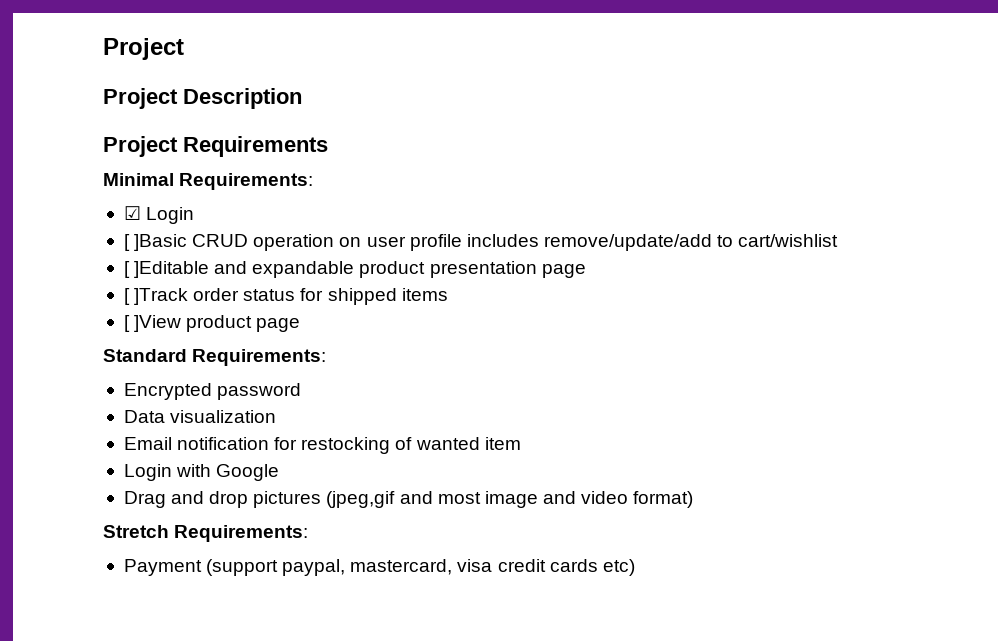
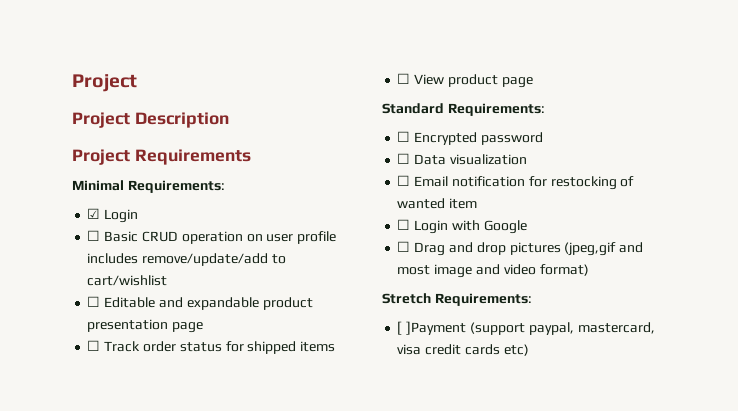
[123,234,188,251] [ ]Basic -> [87,230,139,242] ☐ Basic
[123,261,210,278] [ ]Editable -> [87,296,156,308] ☐ Editable
[123,288,189,305] [ ]Track -> [87,340,141,352] ☐ Track
[123,315,182,332] [ ]View -> [397,73,445,85] ☐ View
(327, 357) none -> [397,131,411,142] ☐
(302, 391) none -> [397,153,411,164] ☐
(277, 416) none -> [397,175,411,186] ☐
(521, 443) none -> [397,219,411,230] ☐
(280, 472) none -> [397,241,411,252] ☐
[123,559,202,576] Payment -> [397,321,467,335] [ ]Payment

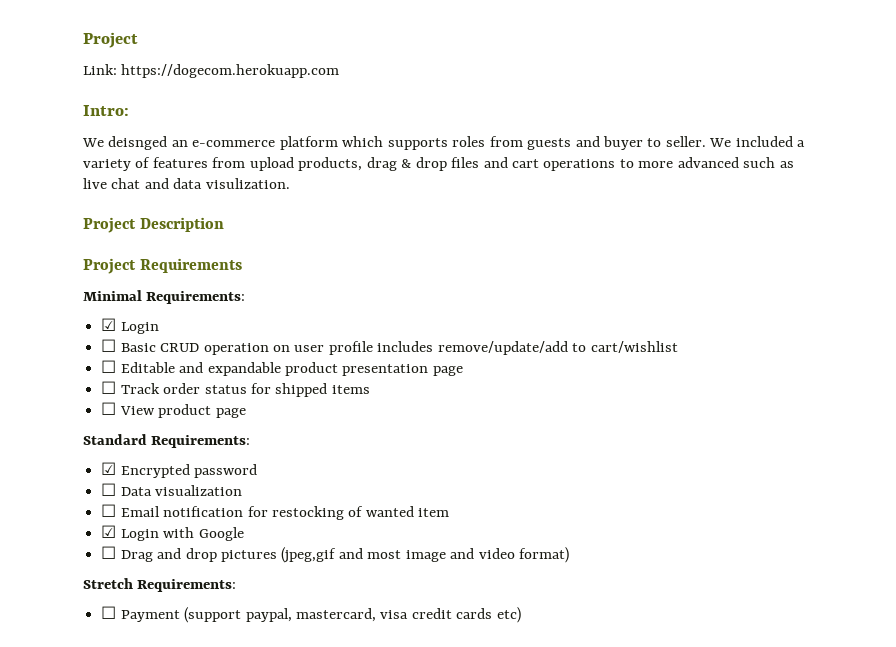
[72,74,137,92] Project -> [83,32,138,48] [83,64,340,78] [83,105,129,116] [82,136,806,150] [83,157,794,171] [83,178,290,189] Project // Link: https://dogecom.herokuapp.com // Intro: // We deisnged an e-commerce platform which supports roles from guests and buyer to seller. We included a variety of features from upload products, drag & drop files and cart operations to more advanced such as live chat and data visulization.
[397,131,411,142] ☐ -> [101,462,117,475] ☑
[397,219,411,230] ☐ -> [101,525,117,538] ☑
[397,321,467,335] [ ]Payment -> [101,606,180,622] ☐ Payment

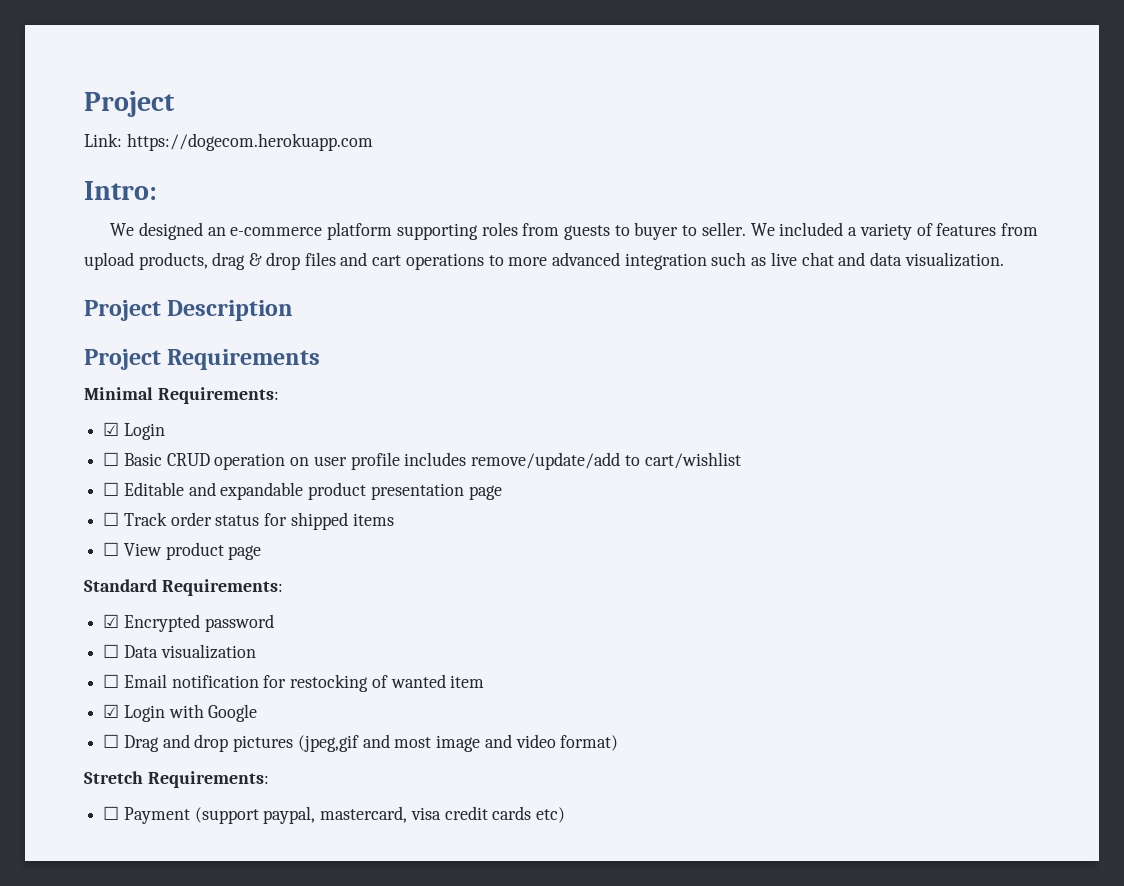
[108,136,168,150] deisnged -> [138,222,203,240] designed
[342,136,448,150] which supports -> [396,223,478,240] supporting
[575,136,600,147] and -> [614,225,630,236] to
(739, 162) none -> [624,253,707,270] integration
[205,178,290,189] visulization. -> [904,252,1004,267] visualization.

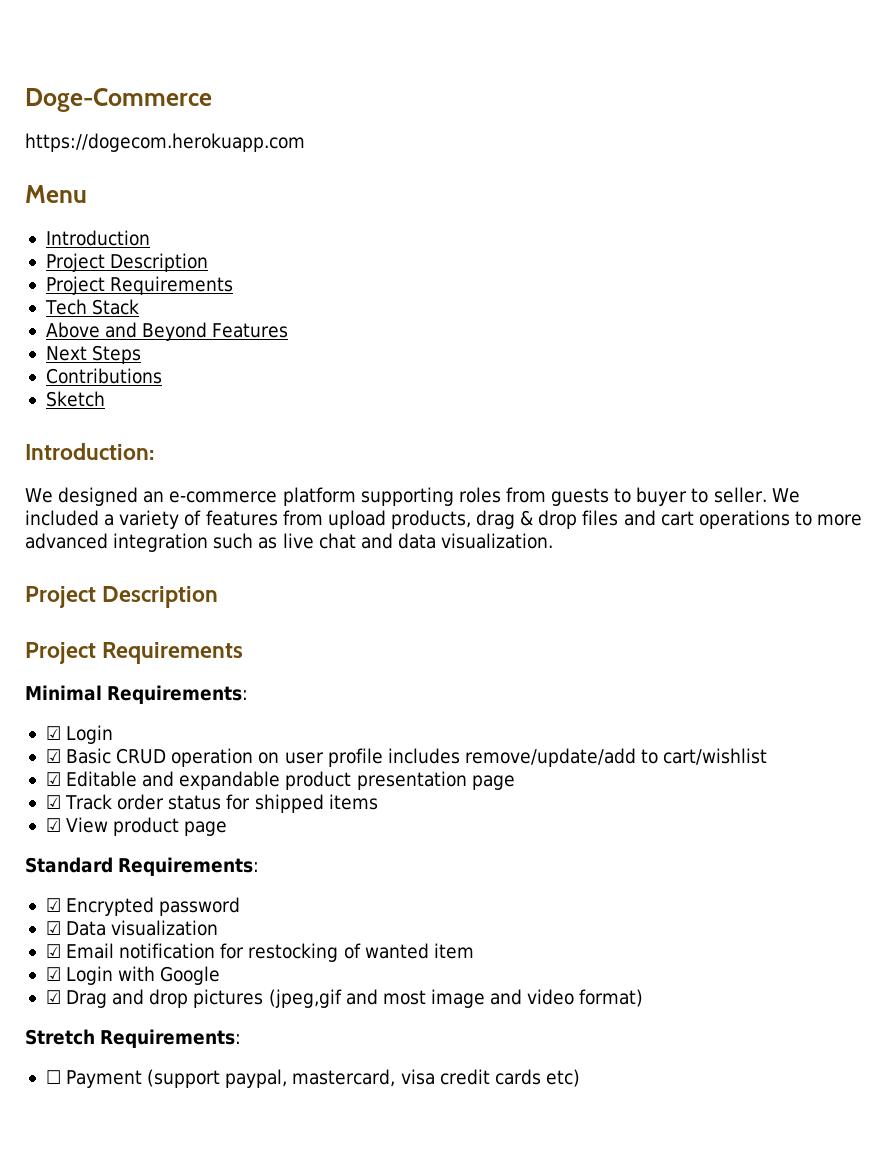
[84,91,175,117] [84,133,122,147] Project // Link: -> [25,88,212,112] Doge-Commerce //
[84,181,157,200] Intro: -> [25,185,87,203] [45,230,150,246] [45,253,209,272] [45,276,234,295] [44,299,139,315] [45,322,289,341] [45,345,142,364] [45,368,162,384] [45,391,105,407] [25,443,154,460] Menu // Introduction // Project Description // Project Requirements // Tech Stack // Above and Beyond Features // Next Steps // Contributions // Sketch // Introduction:
[103,452,120,466] ☐ -> [45,749,61,763] ☑
[103,482,120,496] ☐ -> [45,772,61,786] ☑
[103,512,120,526] ☐ -> [45,795,61,809] ☑
[103,542,120,556] ☐ -> [45,818,61,832] ☑
[103,644,120,658] ☐ -> [45,921,61,935] ☑
[103,674,120,688] ☐ -> [45,944,61,958] ☑
[103,734,120,748] ☐ -> [45,990,61,1004] ☑

